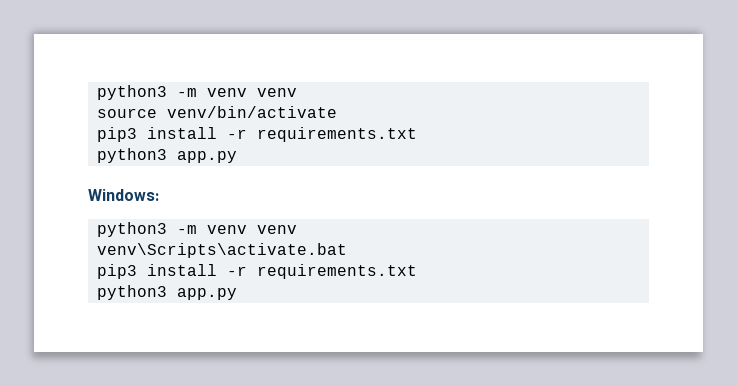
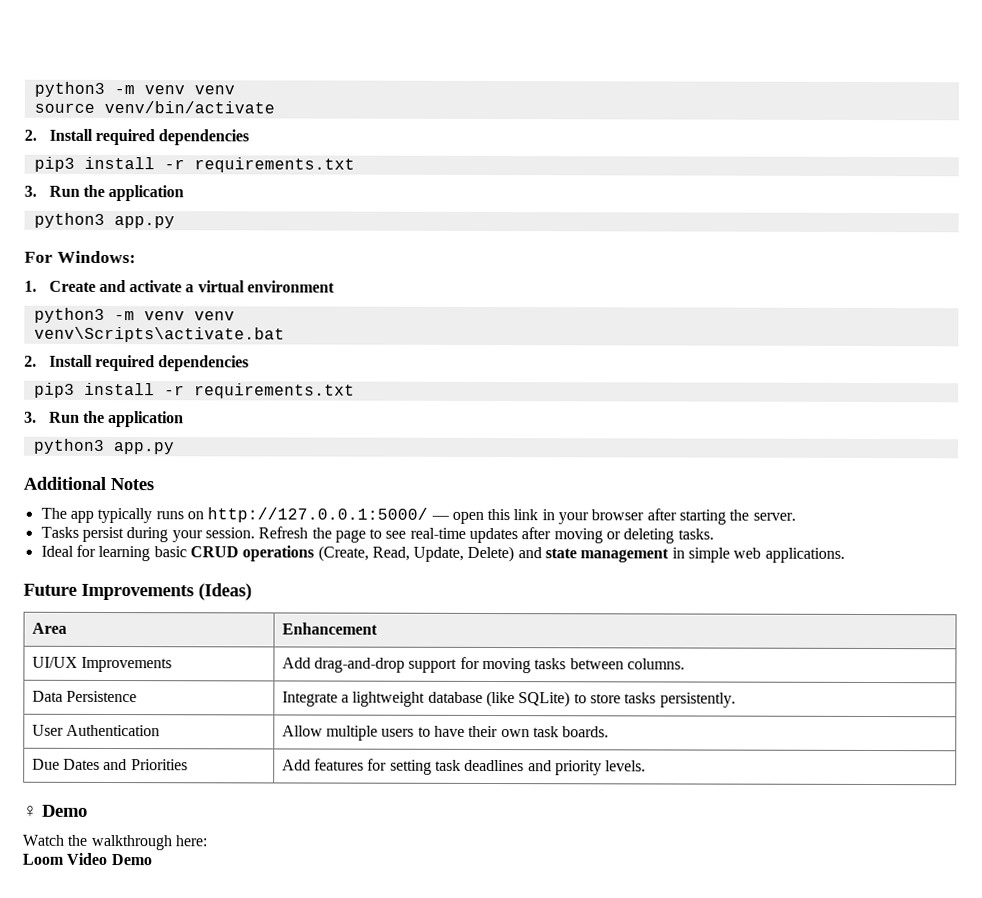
[97,127,417,142] [97,148,237,163] // pip3 install -r requirements.txt // python3 app.py // -> [24,128,250,146] [33,156,355,173] [24,184,185,202] [33,212,175,229] [24,251,53,263] // 2. Install required dependencies // pip3 install -r requirements.txt // 3. Run the application // python3 app.py // For
(159, 195) none -> [24,279,336,293] // 1. Create and activate a virtual environment
[97,264,417,279] [97,285,237,300] // pip3 install -r requirements.txt // python3 app.py -> [24,354,250,372] [33,382,355,399] [24,410,185,428] [32,438,175,455] [23,476,154,491] [40,507,796,525] [40,526,714,544] [40,544,845,563] [23,583,252,601] [31,622,67,634] [281,622,378,635] [31,656,172,673] [281,656,685,674] [31,690,137,703] [281,690,736,708] [31,724,160,737] [281,725,610,741] [31,758,188,771] [281,758,647,776] [23,804,88,817] [22,834,207,851] [22,852,152,866] // 2. Install required dependencies // pip3 install -r requirements.txt // 3. Run the application // python3 app.py // Additional Notes // The app typically runs on http://127.0.0.1:5000/ — open this link in your browser after starting the server. // Tasks persist during your session. Refresh the page to see real-time updates after moving or deleting tasks. // Ideal for learning basic CRUD operations (Create, Read, Update, Delete) and state management in simple web applications. // Future Improvements (Ideas) // Area | Enhancement // UI/UX Improvements | Add drag-and-drop support for moving tasks between columns. // Data Persistence | Integrate a lightweight database (like SQLite) to store tasks persistently. // User Authentication | Allow multiple users to have their own task boards. // Due Dates and Priorities | Add features for setting task deadlines and priority levels. // ♀ Demo // Watch the walkthrough here: // Loom Video Demo

